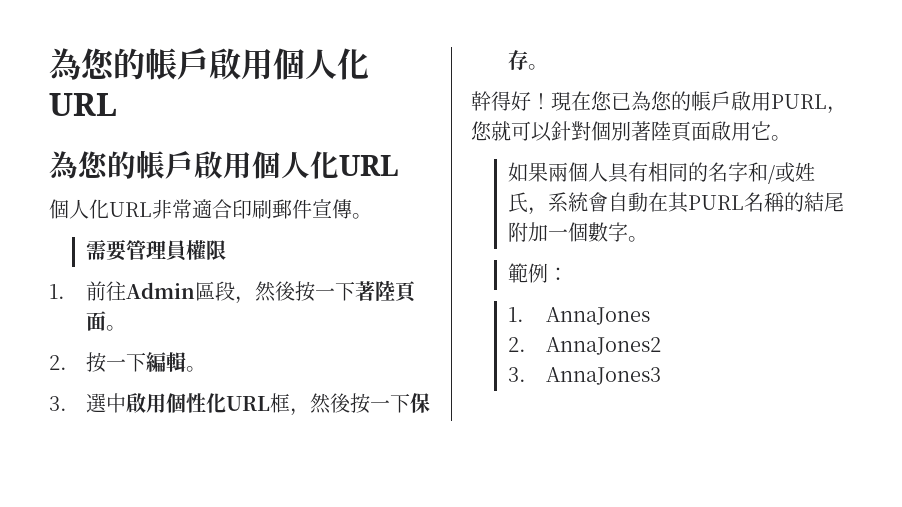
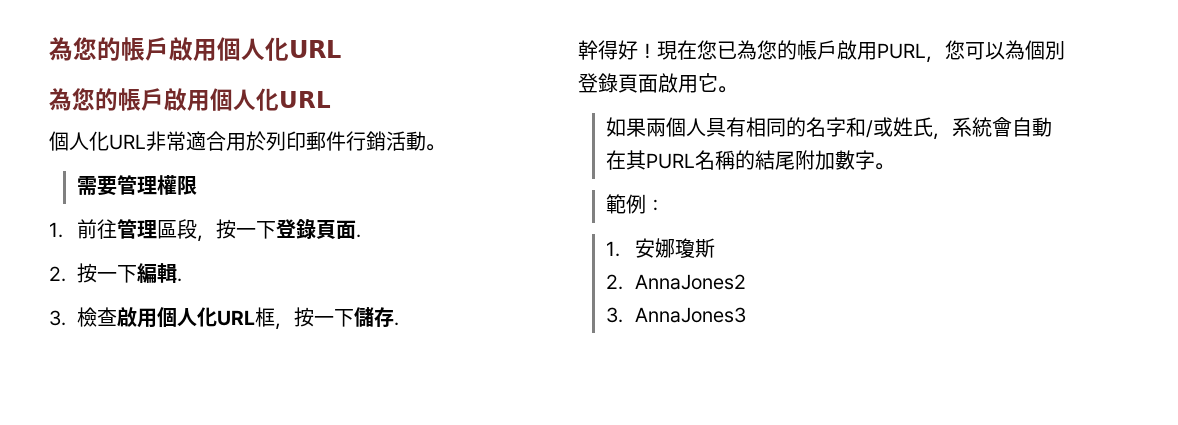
[232,199,352,219] 印刷郵件宣傳 -> [226,131,426,151] 用於列印郵件行銷活動
[166,240,187,261] 員 -> (158, 185) none
[126,280,419,304] [86,311,127,331] Admin區段，然後按一下著陸頁面。 -> [117,219,362,242] 管理區段，按一下登錄頁面.
[186,366,207,372] [49,393,431,416] [508,50,549,70] 。 // 3.選中啟用個性化URL框，然後按一下保存。 -> [177,278,183,282] [49,307,400,330] . // 3.檢查啟用個人化URL框，按一下儲存.
[491,121,671,142] 就可以針對個別著陸 -> [965,40,1065,60] [578,73,618,93] 可以為個別登錄
[548,222,589,242] 一個 -> (836, 160) none
[545,307,650,325] AnnaJones -> [634,238,715,258] 安娜瓊斯

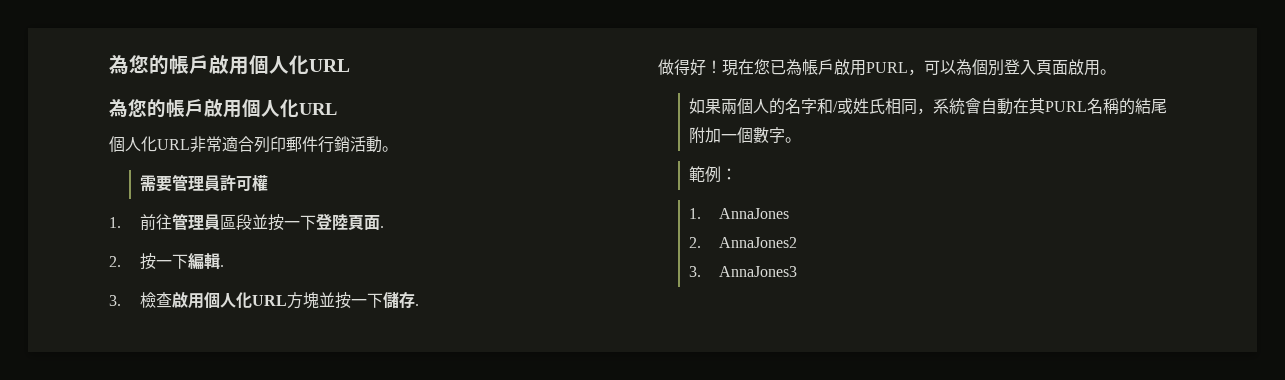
[226,131,266,151] 用於 -> (254, 144) none
(158, 185) none -> [203,174,252,192] 員許可
[177,175,198,195] 限 -> (268, 182) none
[157,219,217,242] 區段， -> [203,214,268,231] 員區段並
[296,219,317,239] 錄 -> [331,214,348,231] 陸
[255,307,295,330] 框， -> [286,292,335,309] 方塊並
[578,40,598,60] 幹 -> [658,59,674,75] 做
[757,40,797,60] 您的 -> (802, 67) none
[945,40,965,60] 您 -> (924, 72) none
[598,73,618,93] 錄 -> [1020,60,1036,75] 入
[698,73,718,92] 它 -> (1100, 68) none
[706,117,787,137] 具有相同 -> (769, 106) none
(934, 127) none -> [884,98,917,115] 相同
(836, 160) none -> [720,127,753,143] 一個
[634,238,715,258] 安娜瓊斯 -> [719,208,790,219] AnnaJones

